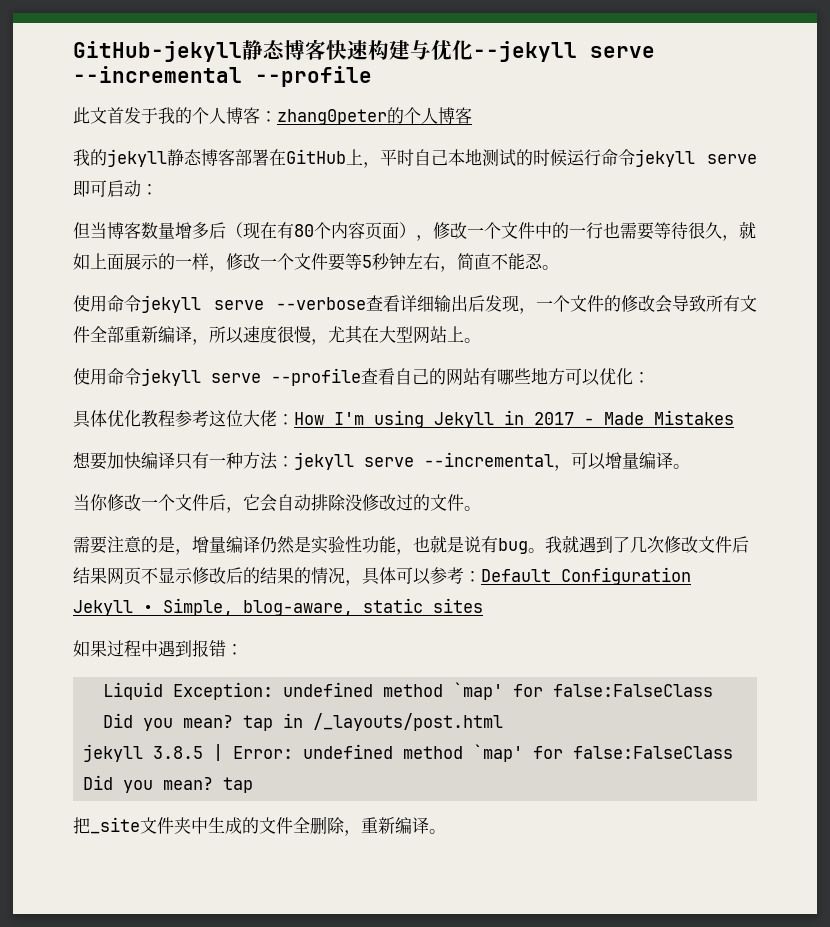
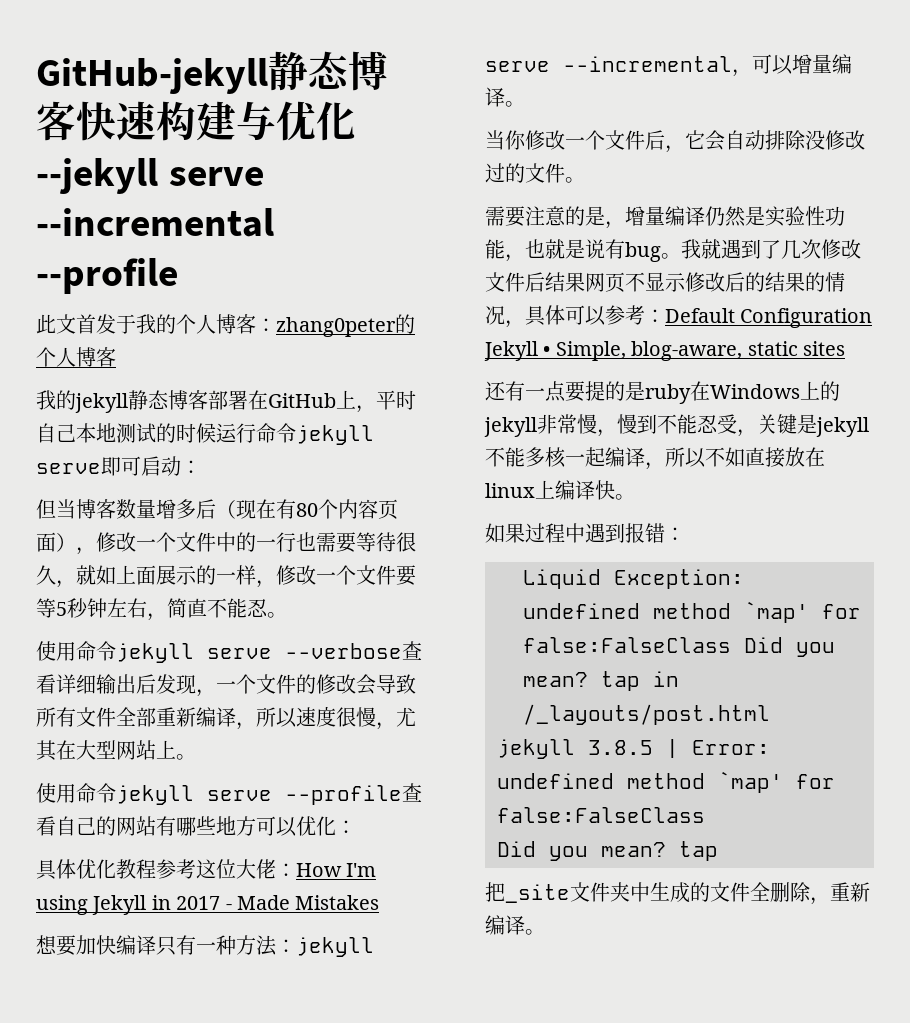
(483, 605) none -> [485,381,840,404] [484,414,869,437] [485,447,825,470] [485,480,635,500] // 还有一点要提的是ruby在Windows上的jekyll非常慢，慢到不能忍受，关键是jekyll不能多核一起编译，所以不如直接放在linux上编译快。

